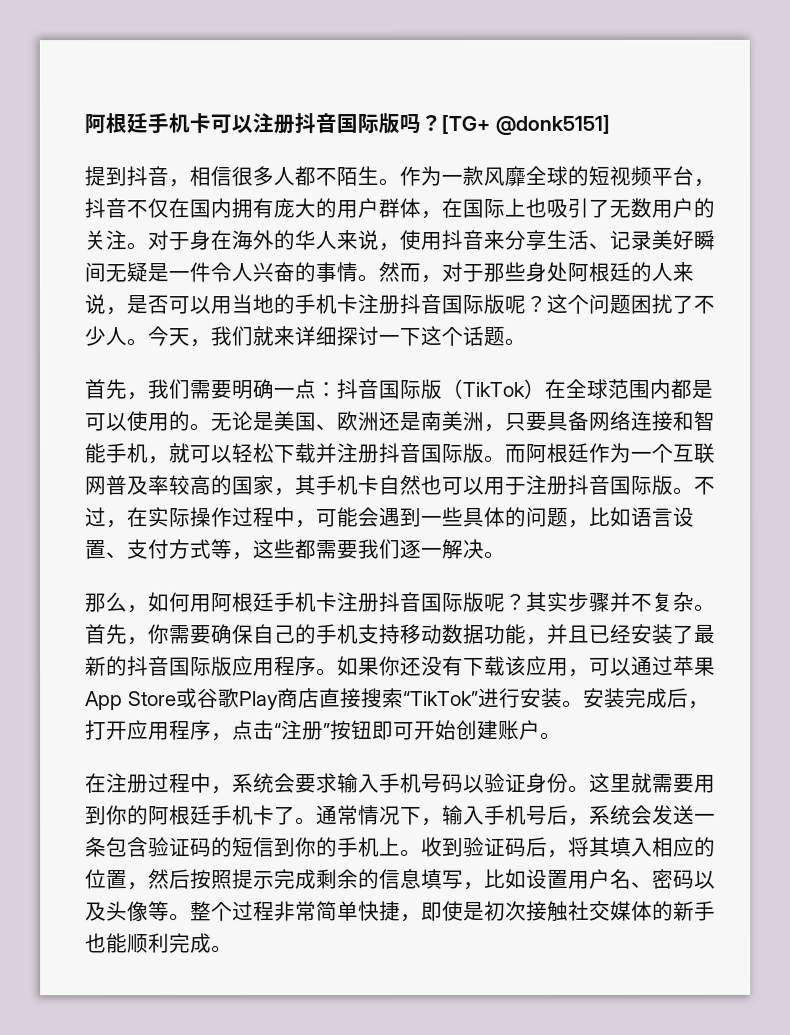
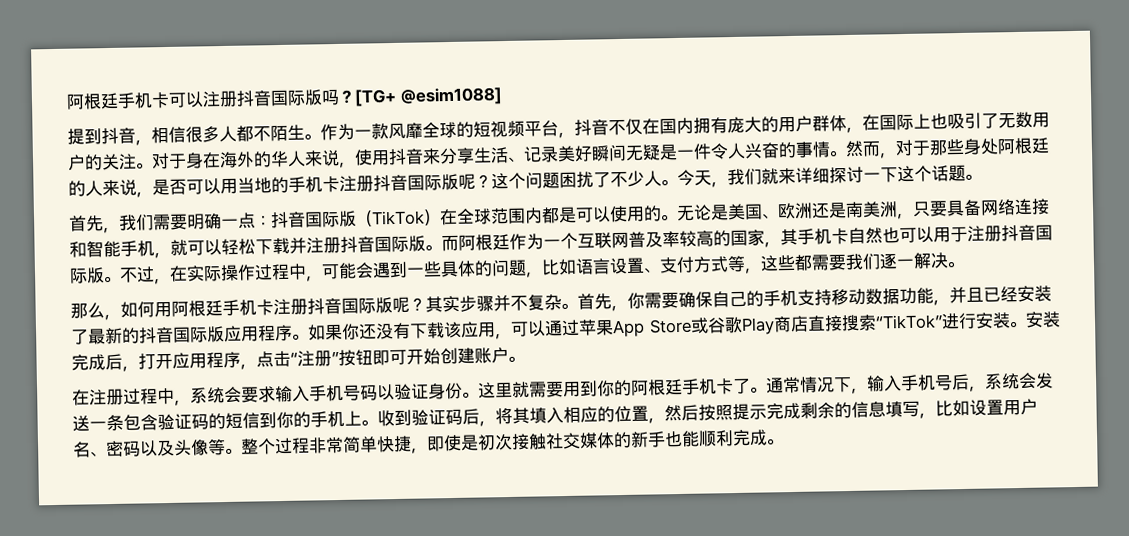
[494,114,610,136] @donk5151] -> [399,87,503,106] @esim1088]

